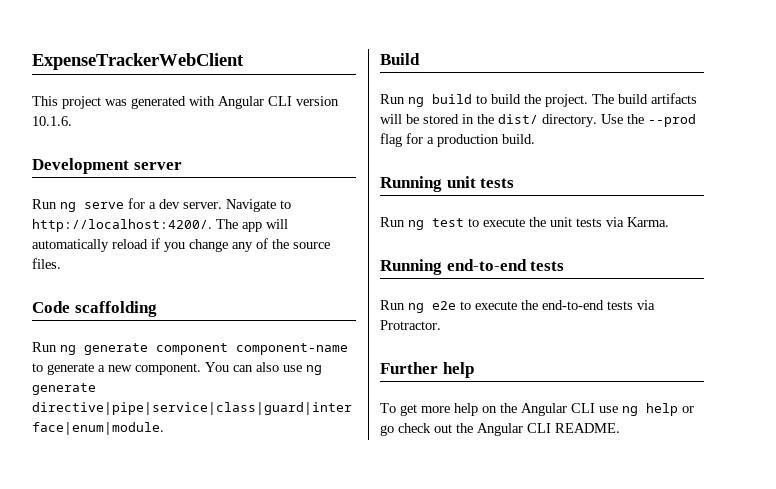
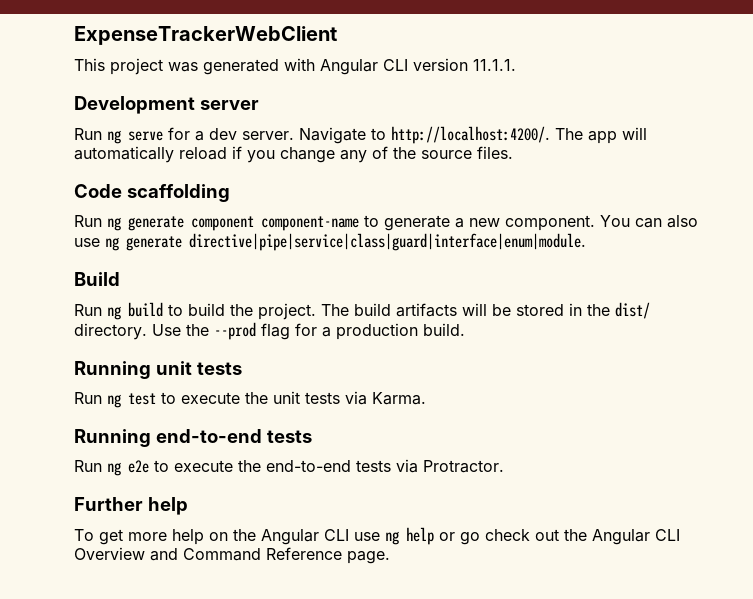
[32,116,72,126] 10.1.6. -> [473,59,516,71] 11.1.1.
[555,423,620,433] README. -> [74,547,390,564] Overview and Command Reference page.

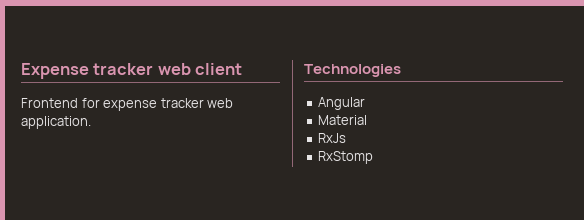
[74,26,337,45] [74,58,516,75] [74,96,259,114] [74,126,647,144] [74,146,513,163] [74,184,230,202] [74,215,698,231] [74,233,586,251] [74,272,120,286] [74,302,650,320] [74,322,465,340] [74,361,242,379] [74,391,426,408] [74,429,312,447] [74,459,504,476] [74,497,188,515] [74,527,680,545] [74,547,390,564] ExpenseTrackerWebClient // This project was generated with Angular CLI version 11.1.1. // Development server // Run ng serve for a dev server. Navigate to http://localhost:4200/. The app will automatically reload if you change any of the source files. // Code scaffolding // Run ng generate component component-name to generate a new component. You can also use ng generate directive|pipe|service|class|guard|interface|enum|module. // Build // Run ng build to build the project. The build artifacts will be stored in the dist/ directory. Use the --prod flag for a production build. // Running unit tests // Run ng test to execute the unit tests via Karma. // Running end-to-end tests // Run ng e2e to execute the end-to-end tests via Protractor. // Further help // To get more help on the Angular CLI use ng help or go check out the Angular CLI Overview and Command Reference page. -> [21,63,243,79] [21,98,234,111] [21,116,91,129] [304,64,401,77] [318,97,366,110] [318,115,368,125] [318,133,347,143] [318,151,374,164] Expense tracker web client // Frontend for expense tracker web application. // Technologies // Angular // Material // RxJs // RxStomp

